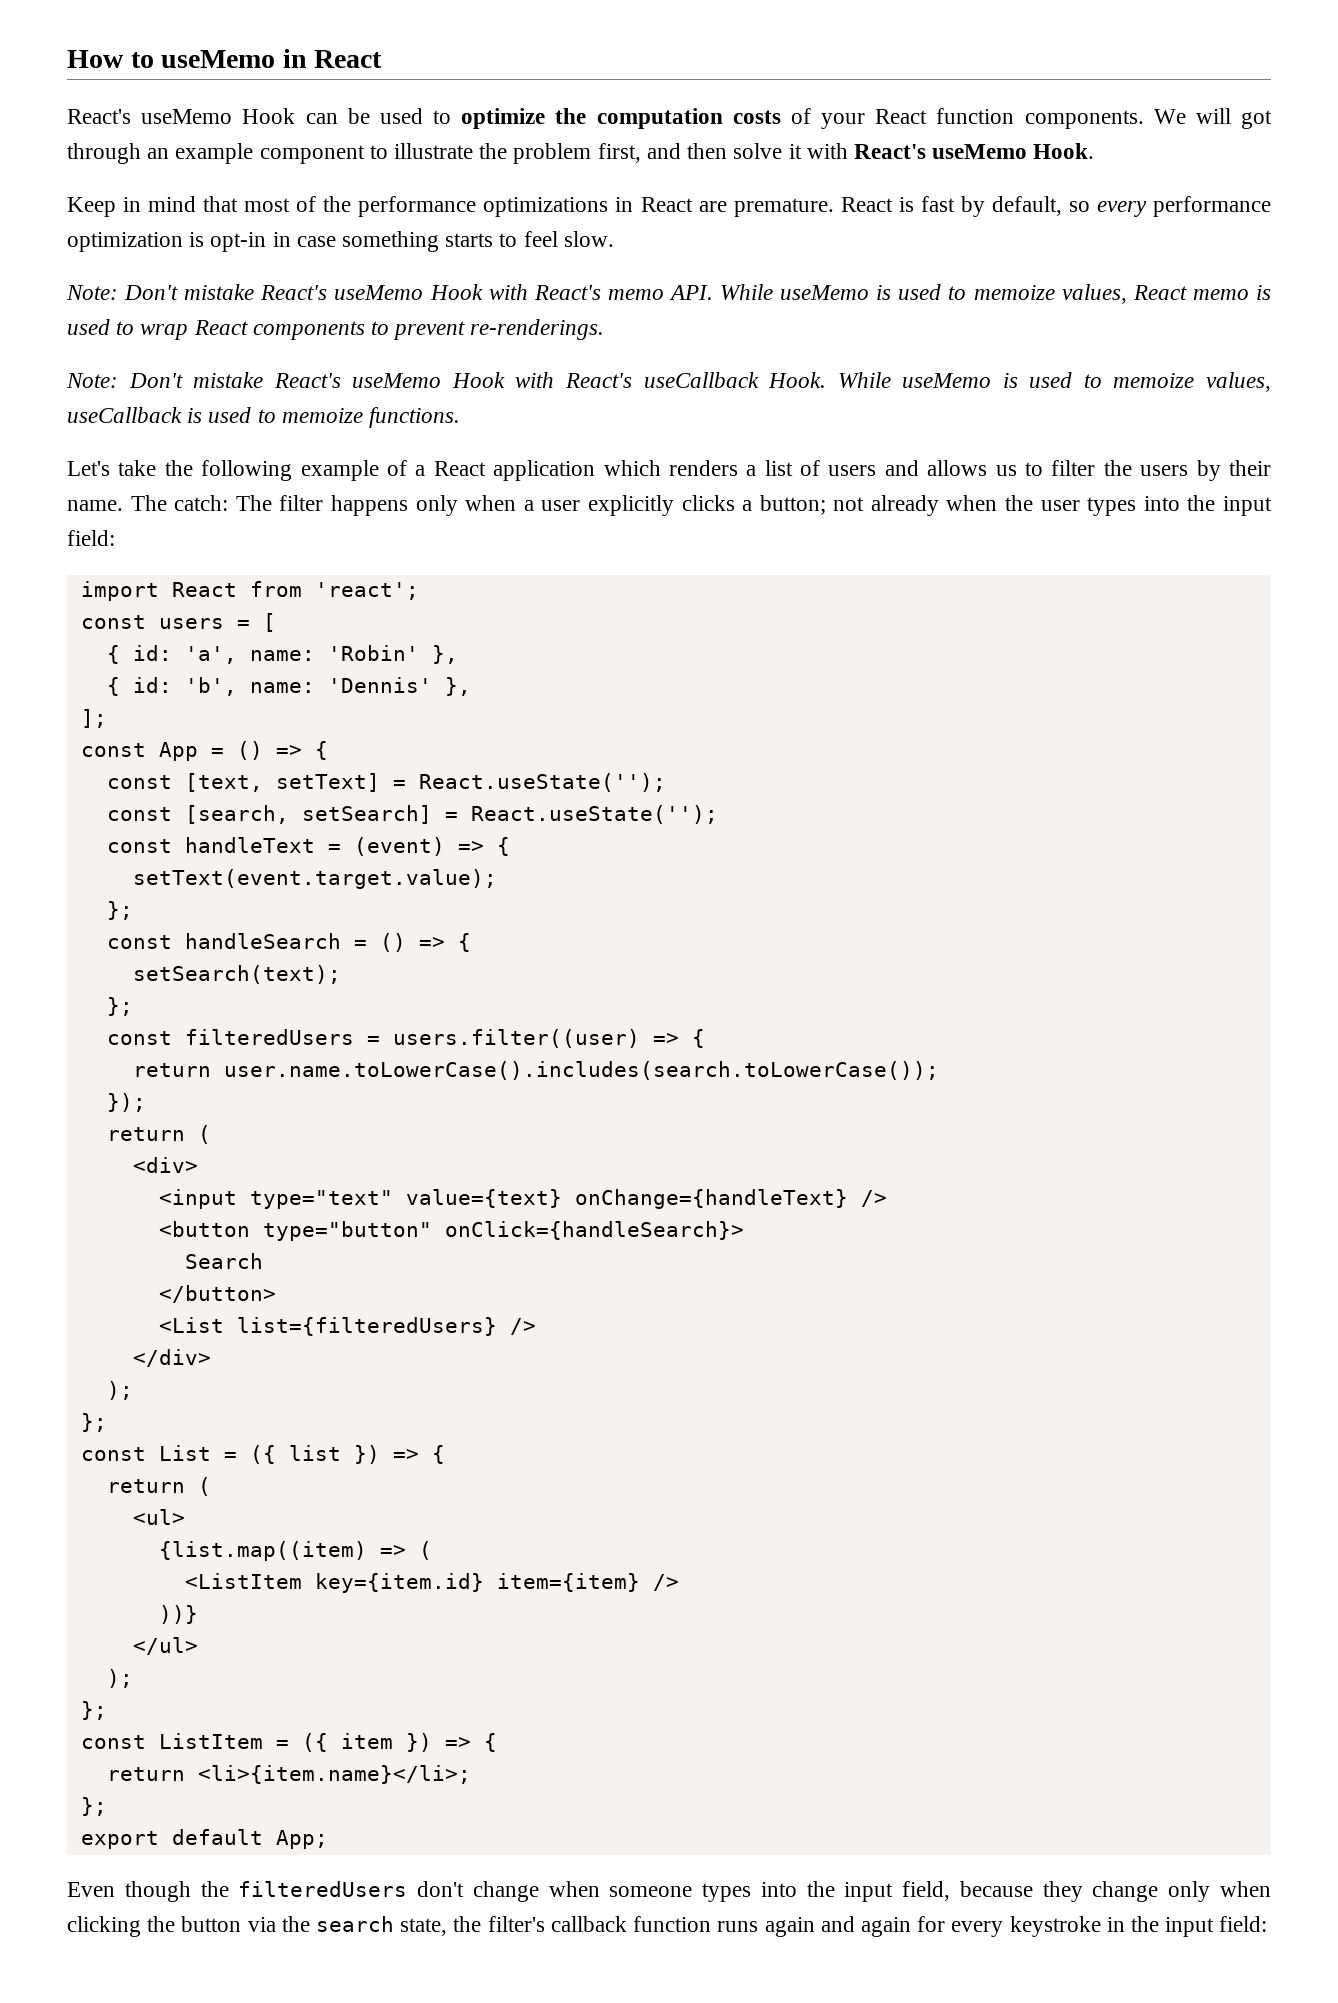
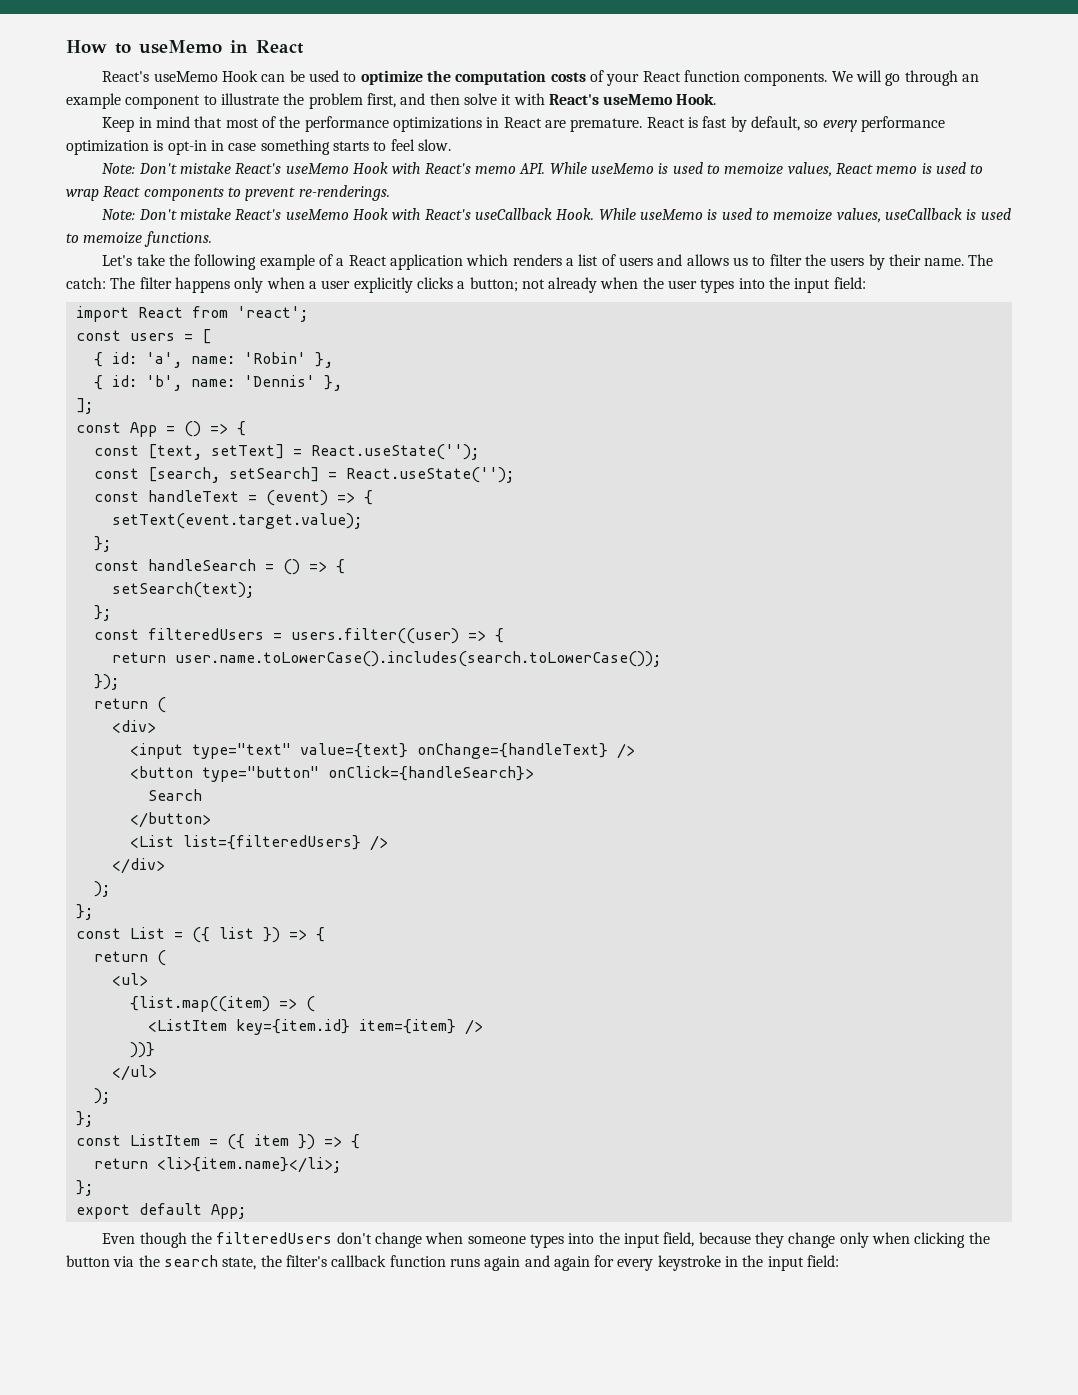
[1241,110,1273,129] got -> [885,73,901,86] go

